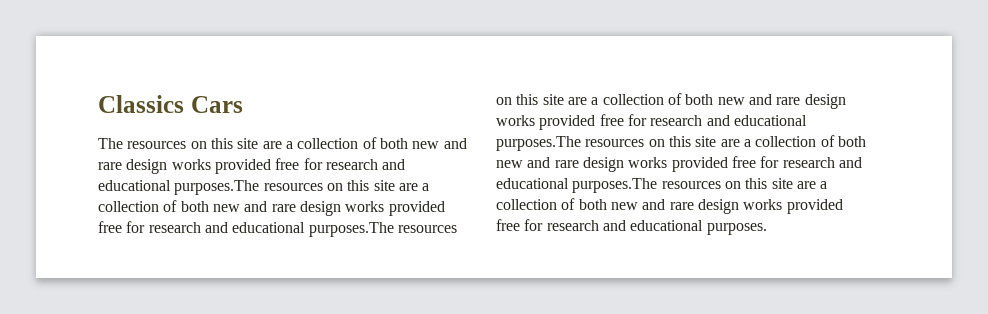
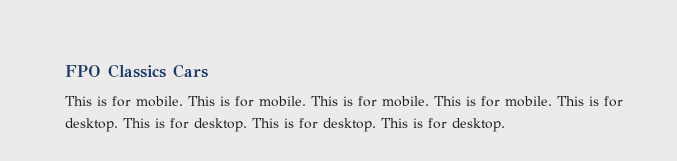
(98, 104) none -> [65,65,101,77] FPO
[98,137,467,149] [98,158,406,174] [98,180,430,195] [98,200,445,216] [98,221,457,237] [496,93,846,109] [496,114,807,130] [496,135,866,151] [496,156,862,172] [496,178,828,193] [496,198,843,214] [496,219,767,235] The resources on this site are a collection of both new and rare design works provided free for research and educational purposes.The resources on this site are a collection of both new and rare design works provided free for research and educational purposes.The resources on this site are a collection of both new and rare design works provided free for research and educational purposes.The resources on this site are a collection of both new and rare design works provided free for research and educational purposes.The resources on this site are a collection of both new and rare design works provided free for research and educational purposes. -> [65,96,623,107] [65,118,505,132] This is for mobile. This is for mobile. This is for mobile. This is for mobile. This is for desktop. This is for desktop. This is for desktop. This is for desktop.

